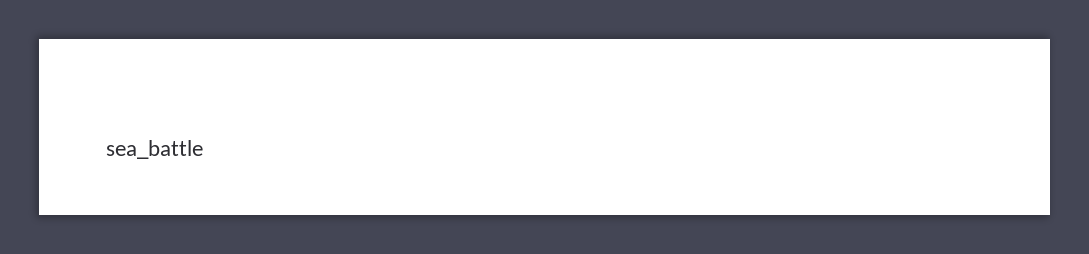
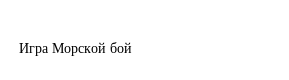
[106,140,203,159] sea_battle -> [19,42,132,56] Игра Морской бой

